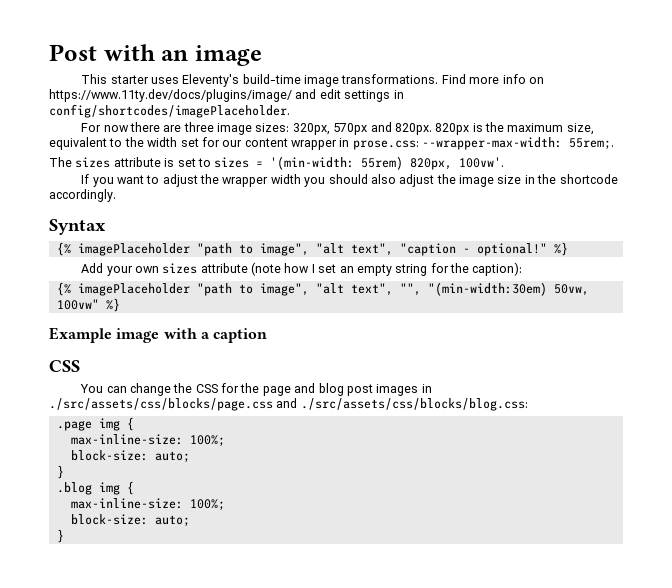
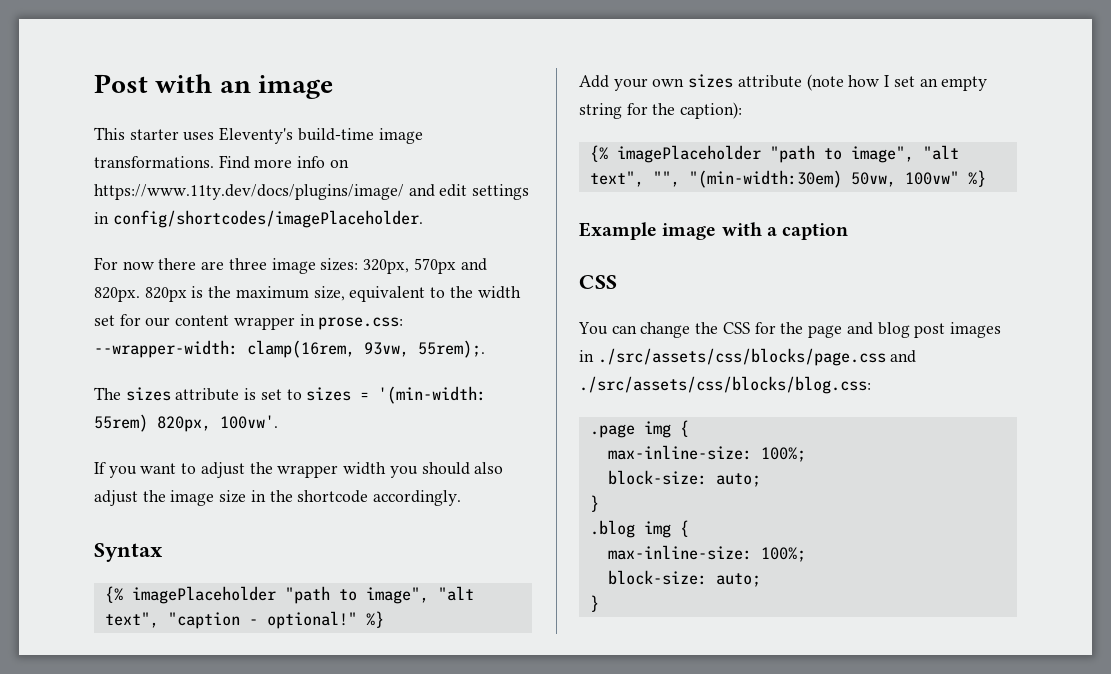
[422,137,615,150] --wrapper-max-width: 55rem;. -> [94,340,485,358] --wrapper-width: clamp(16rem, 93vw, 55rem);.

